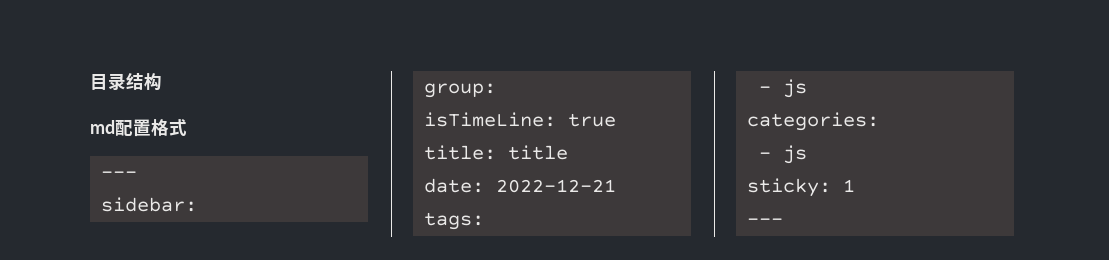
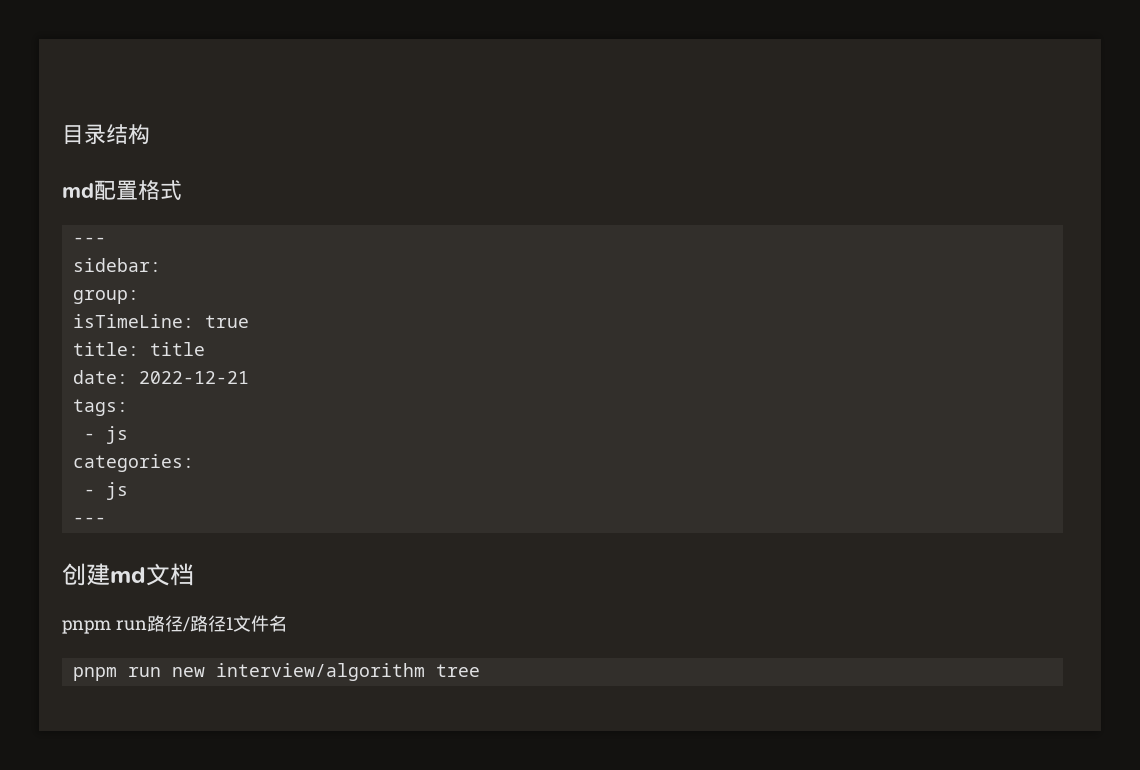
[746,178,855,197] [746,218,783,225] sticky: 1 // --- -> [72,517,106,524] [62,563,194,586] [62,615,287,634] [72,663,480,681] --- // 创建md文档 // pnpm run路径/路径1文件名 // pnpm run new interview/algorithm tree

